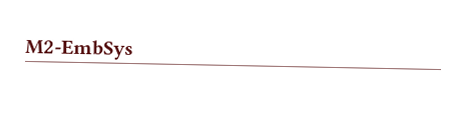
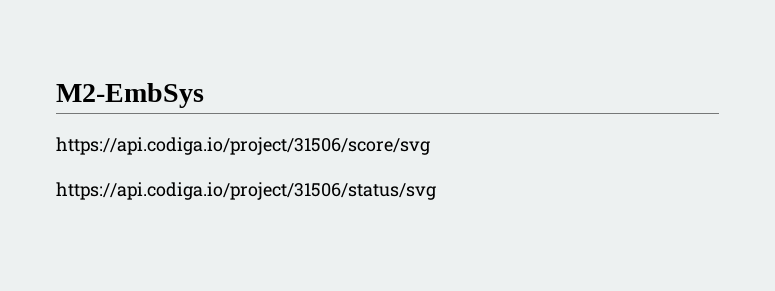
(134, 49) none -> [56,137,430,155] [56,182,436,200] // https://api.codiga.io/project/31506/score/svg // https://api.codiga.io/project/31506/status/svg

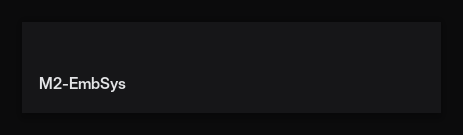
[56,137,430,155] [56,182,436,200] // https://api.codiga.io/project/31506/score/svg // https://api.codiga.io/project/31506/status/svg -> (126, 84) none

